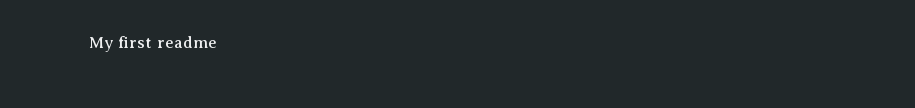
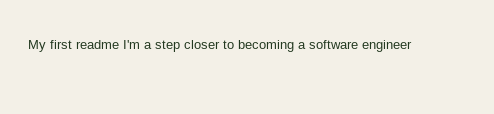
(217, 42) none -> [123,40,412,52] I'm a step closer to becoming a software engineer

